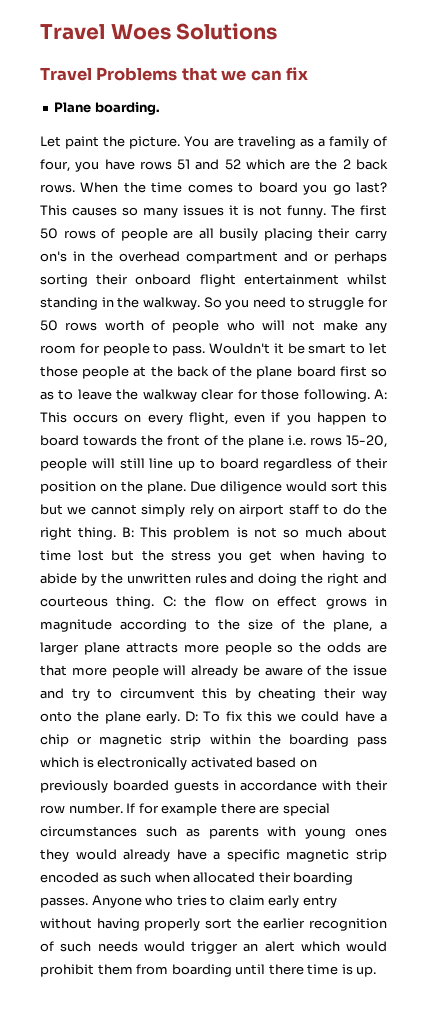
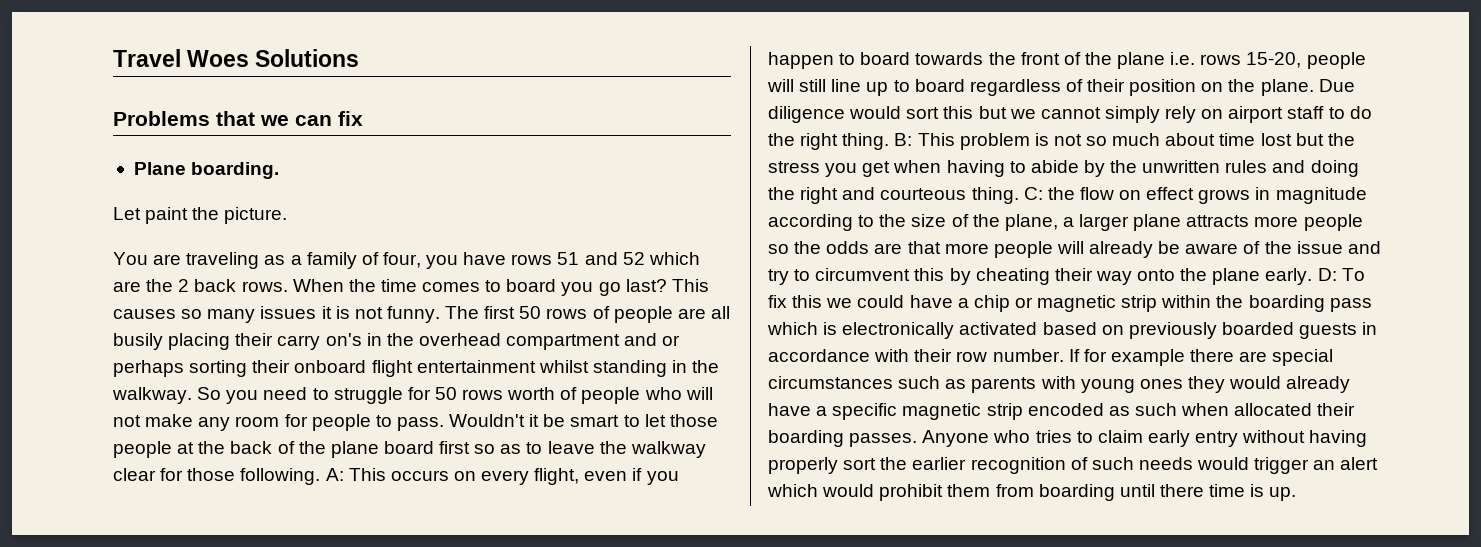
[40,67,92,81] Travel -> (360, 58) none
(181, 142) none -> (288, 215) //

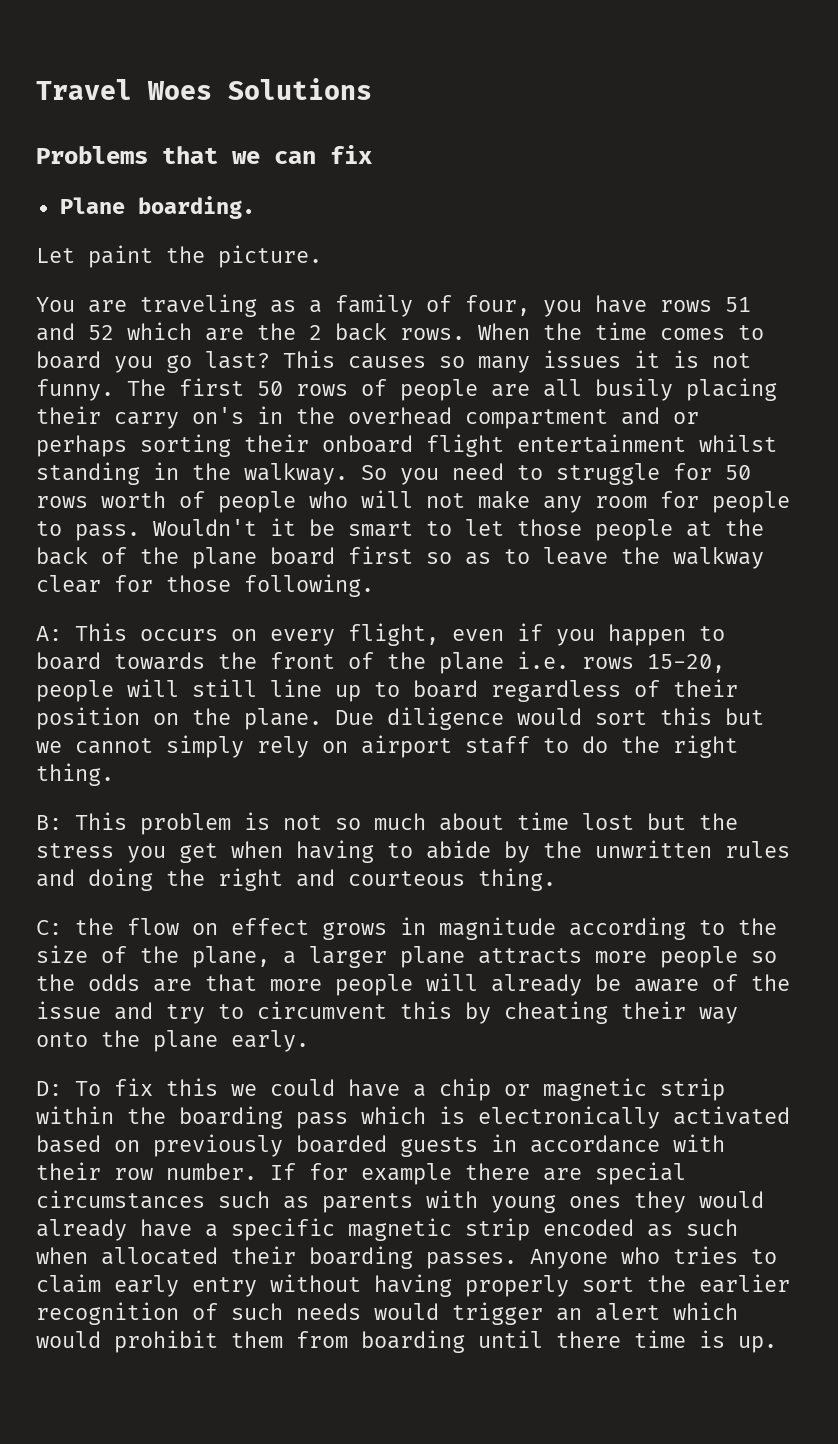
(321, 476) none -> (374, 585) //
(890, 141) none -> (114, 774) //
(1019, 195) none -> (556, 879) //
(1313, 276) none -> (309, 1041) //

